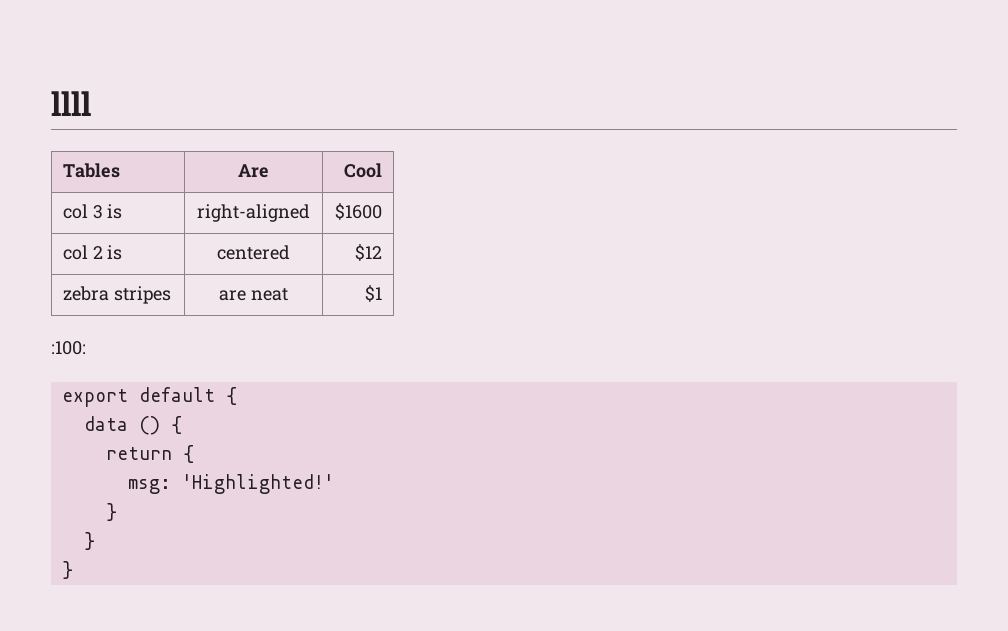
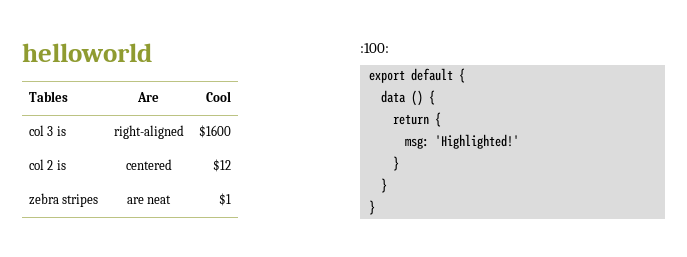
[51,91,91,116] llll -> [22,43,152,62] helloworld

